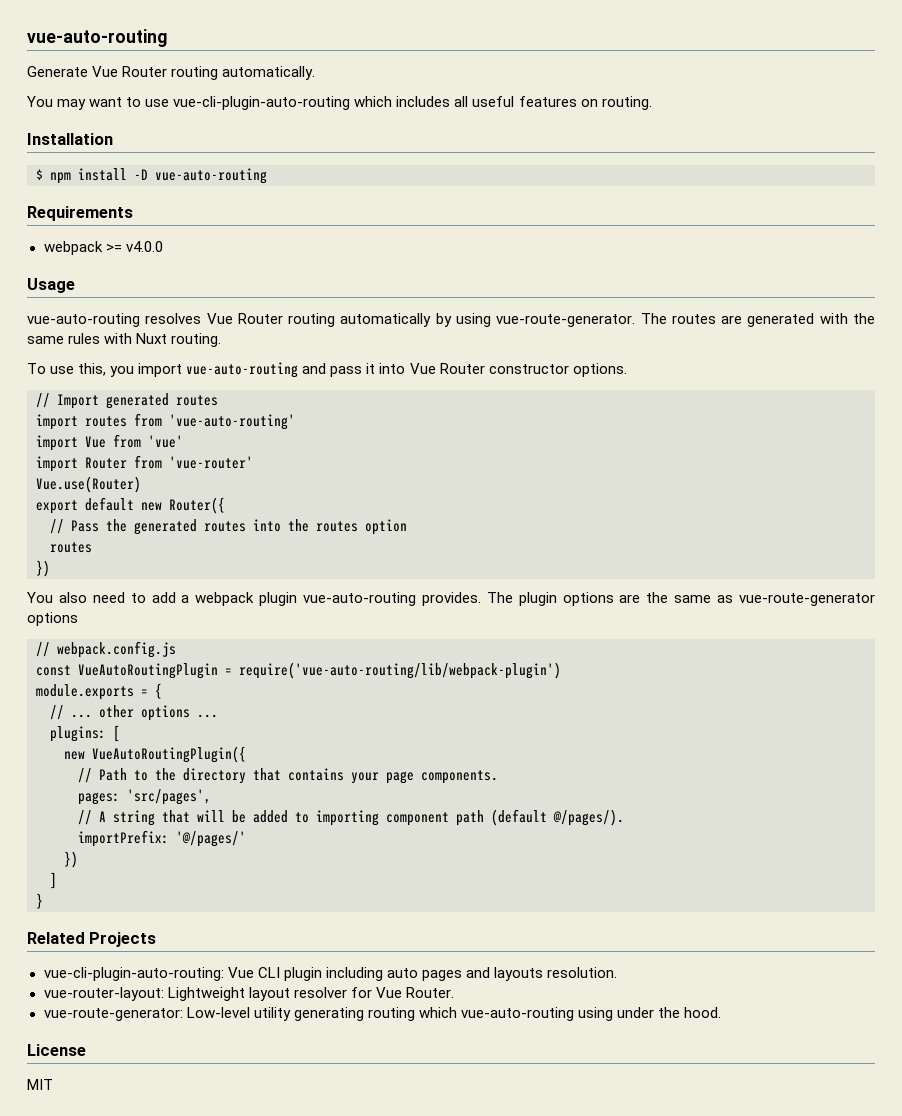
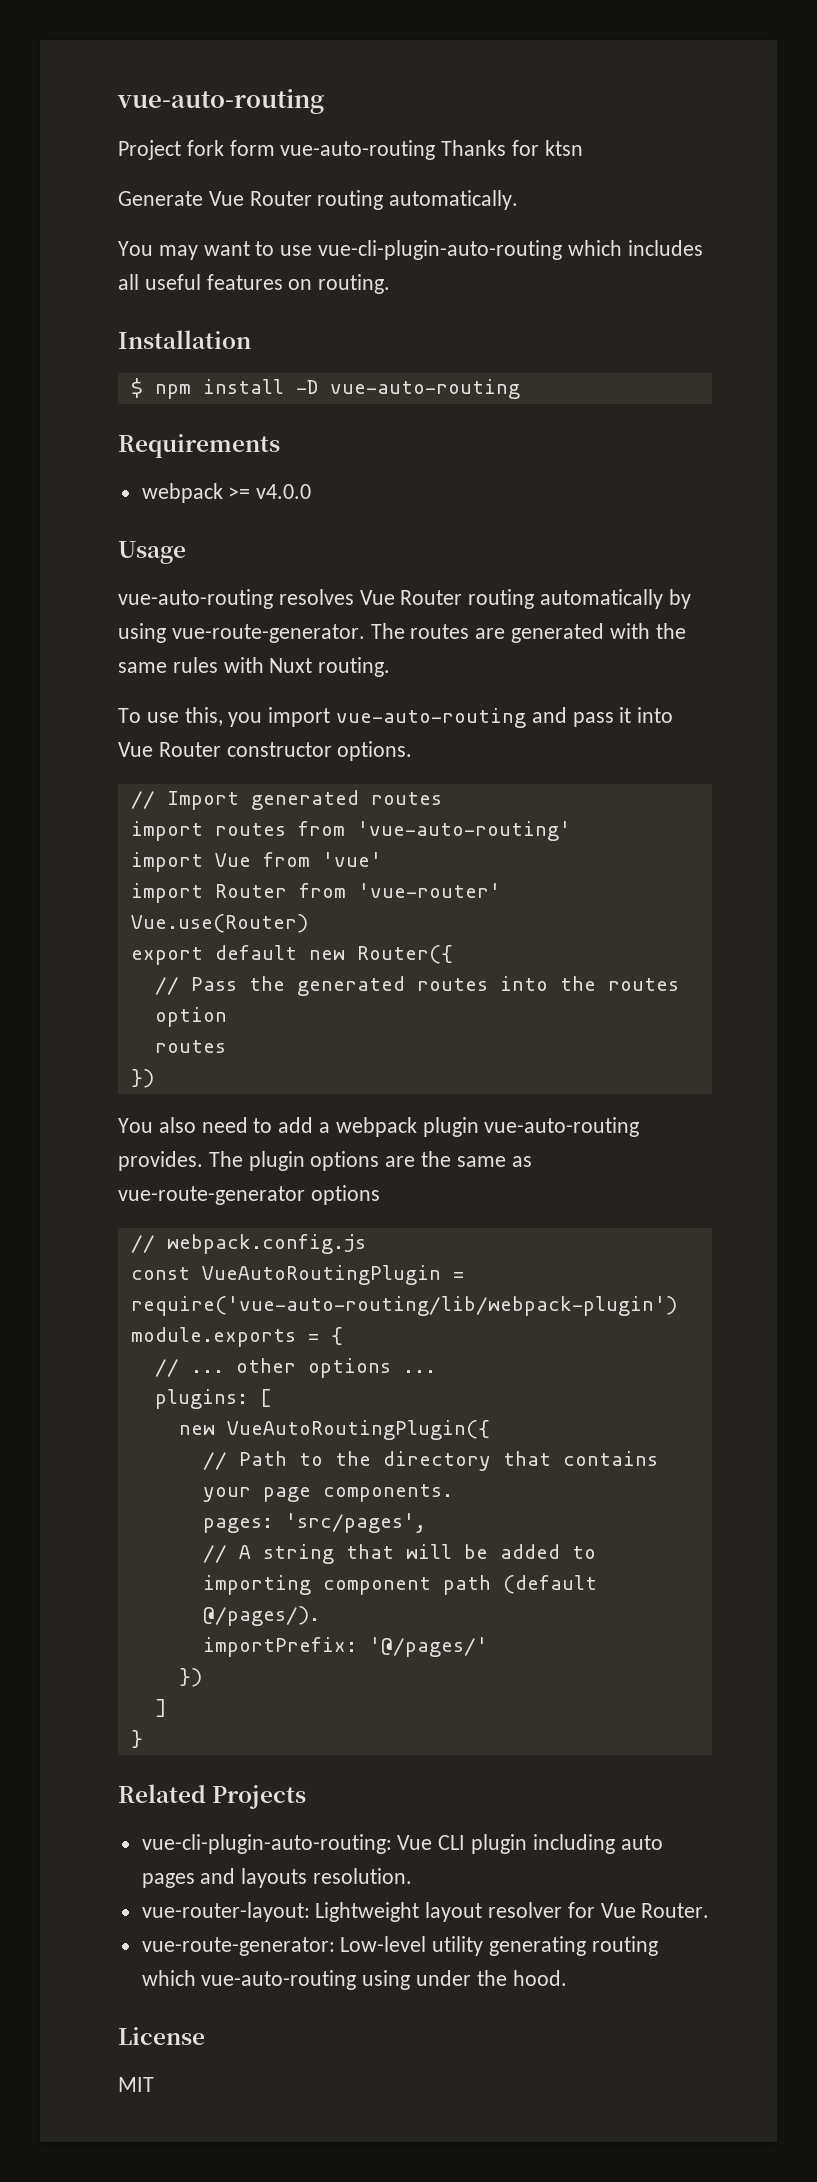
[27,29,167,47] vue-auto-routing -> [117,89,324,114] [118,140,583,160] vue-auto-routing // Project fork form vue-auto-routing Thanks for ktsn

